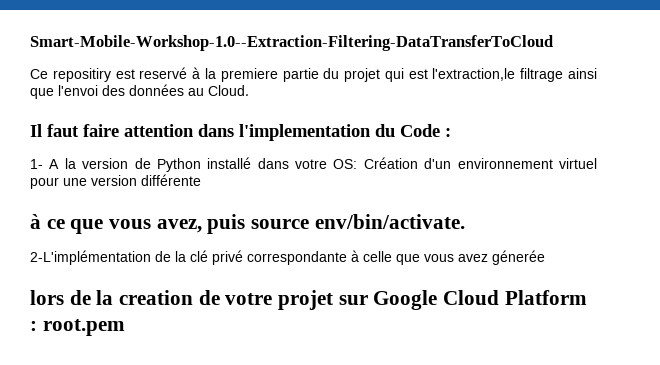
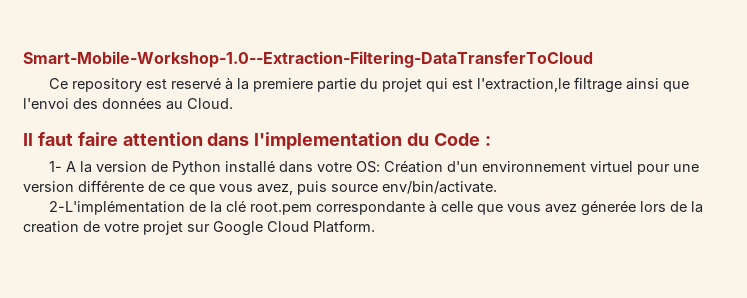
[52,68,111,82] repositiry -> [71,78,142,92] repository
[30,214,41,229] // à -> [148,181,165,192] de
[212,250,243,265] privé -> [249,202,312,215] root.pem
(545, 257) // -> (636, 208) none
[504,290,587,305] [30,319,125,336] Platform : root.pem -> [313,220,375,233] Platform.

